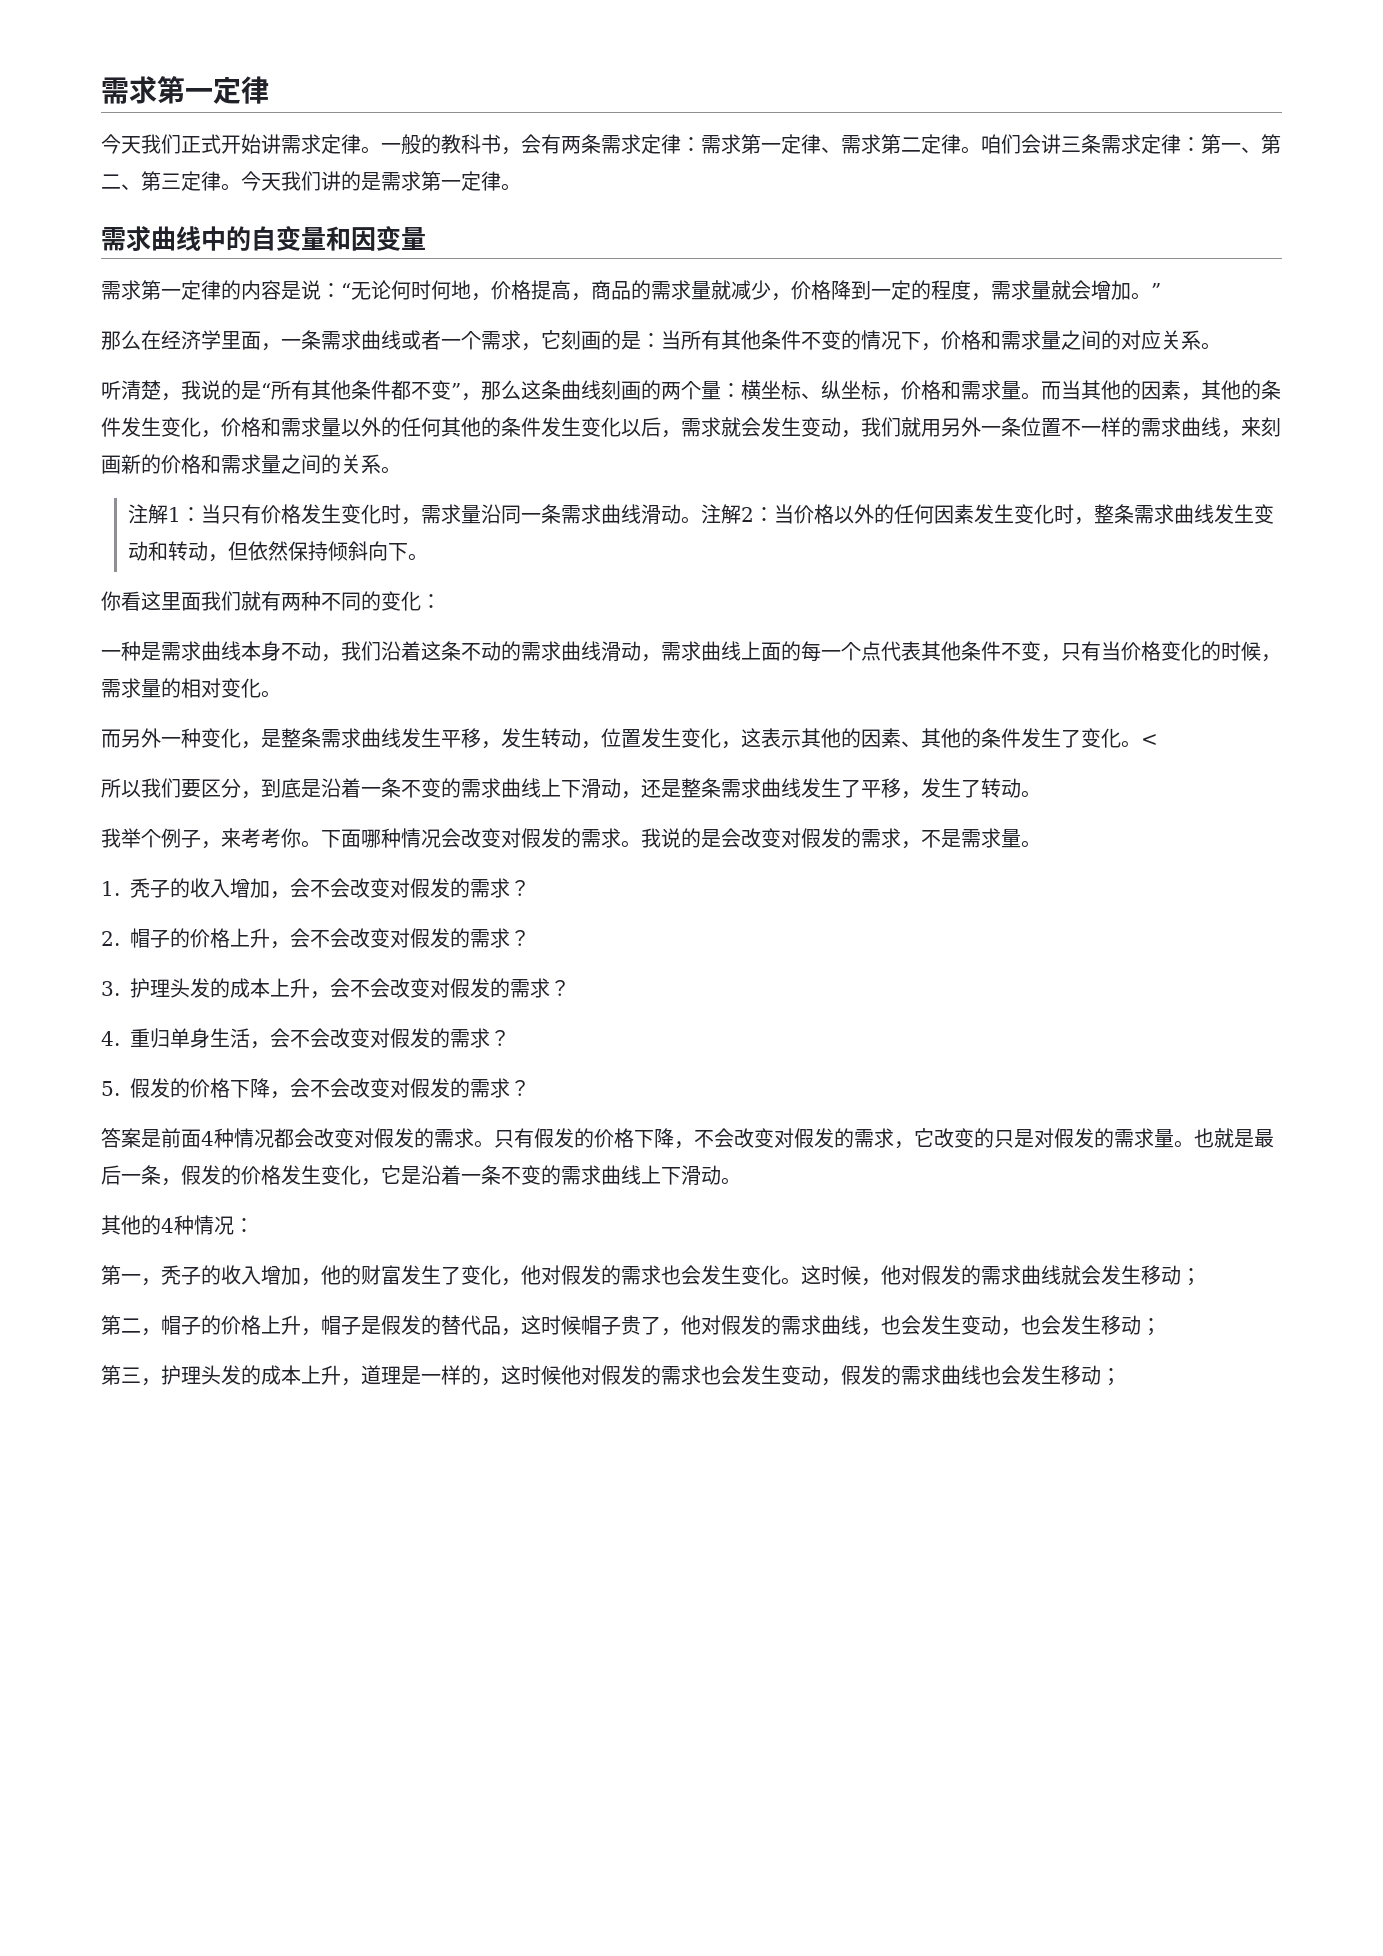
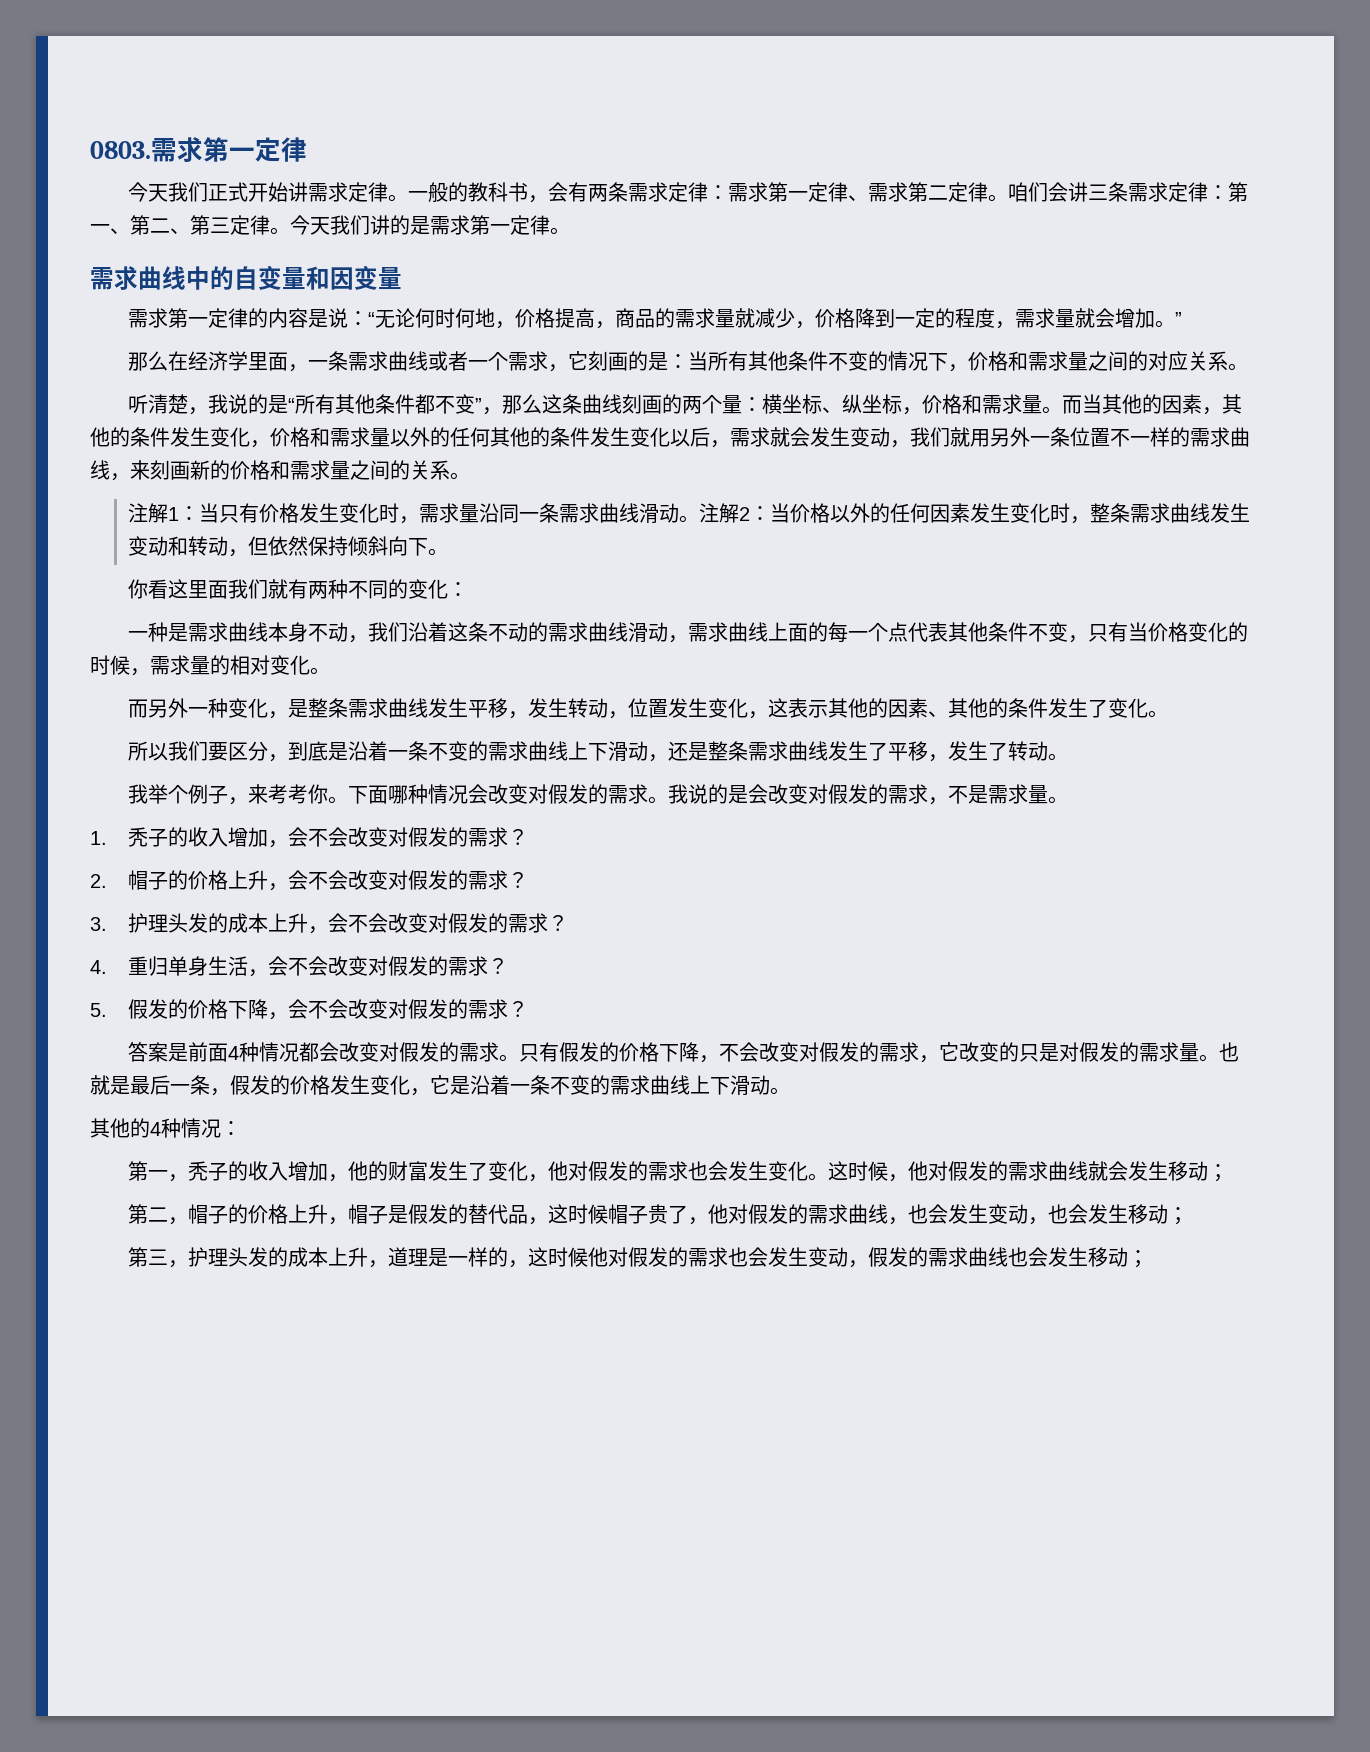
(101, 90) none -> [90,141,151,159] 0803.
[1141,734,1158,746] < -> (1168, 714) none

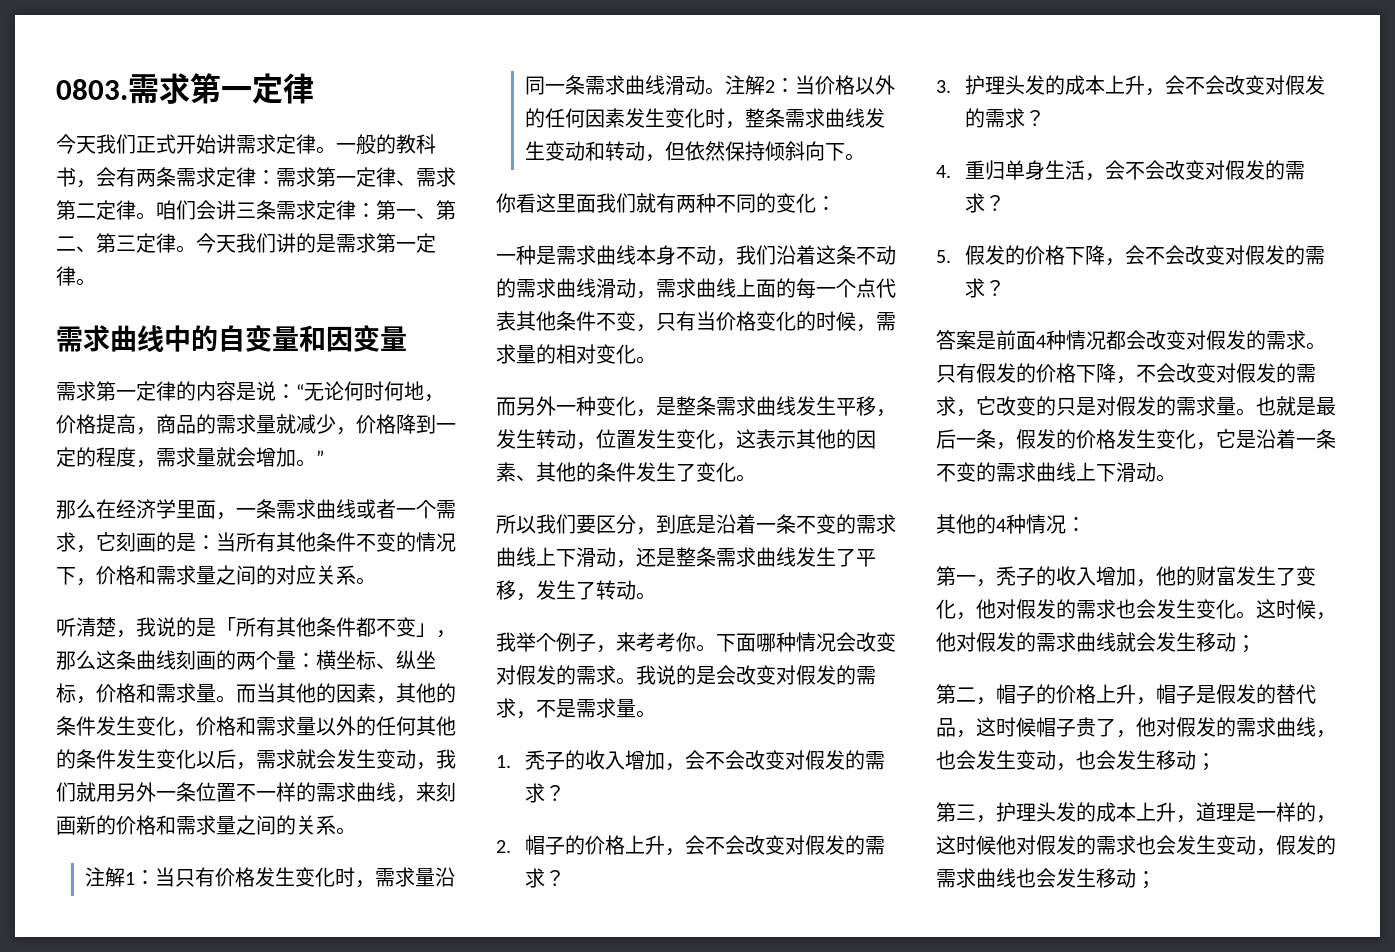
[287,398,295,412] “ -> [216,617,236,635] 「
[474,398,482,412] ” -> [416,623,436,637] 」

